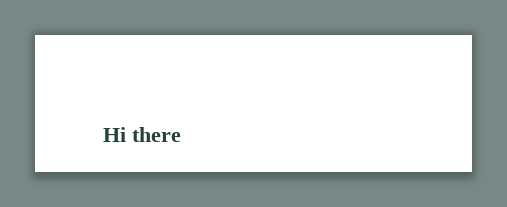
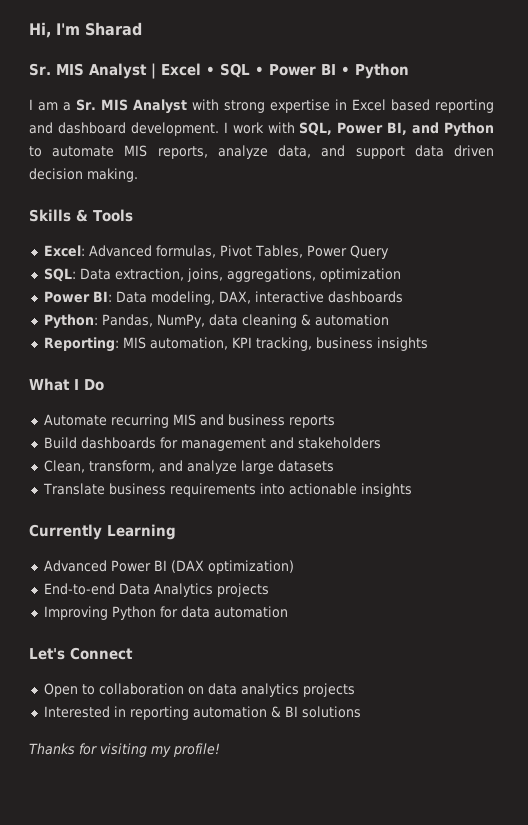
[103,127,181,142] Hi there -> [29,22,142,38] [29,63,409,79] [29,99,494,114] [29,122,494,137] [29,145,495,159] [29,168,138,182] [29,209,133,222] [43,245,389,259] [43,268,401,282] [43,291,403,305] [43,314,389,329] [43,337,428,352] [29,378,104,391] [43,414,335,428] [43,437,381,451] [43,460,334,474] [42,483,412,497] [29,524,176,540] [43,560,294,574] [43,583,269,597] [43,606,288,620] [29,647,133,660] [43,683,355,697] [43,706,361,720] [29,743,220,757] Hi, I'm Sharad // Sr. MIS Analyst | Excel • SQL • Power BI • Python // I am a Sr. MIS Analyst with strong expertise in Excel based reporting and dashboard development. I work with SQL, Power BI, and Python to automate MIS reports, analyze data, and support data driven decision making. // Skills & Tools // Excel: Advanced formulas, Pivot Tables, Power Query // SQL: Data extraction, joins, aggregations, optimization // Power BI: Data modeling, DAX, interactive dashboards // Python: Pandas, NumPy, data cleaning & automation // Reporting: MIS automation, KPI tracking, business insights // What I Do // Automate recurring MIS and business reports // Build dashboards for management and stakeholders // Clean, transform, and analyze large datasets // Translate business requirements into actionable insights // Currently Learning // Advanced Power BI (DAX optimization) // End-to-end Data Analytics projects // Improving Python for data automation // Let's Connect // Open to collaboration on data analytics projects // Interested in reporting automation & BI solutions // Thanks for visiting my profile!

